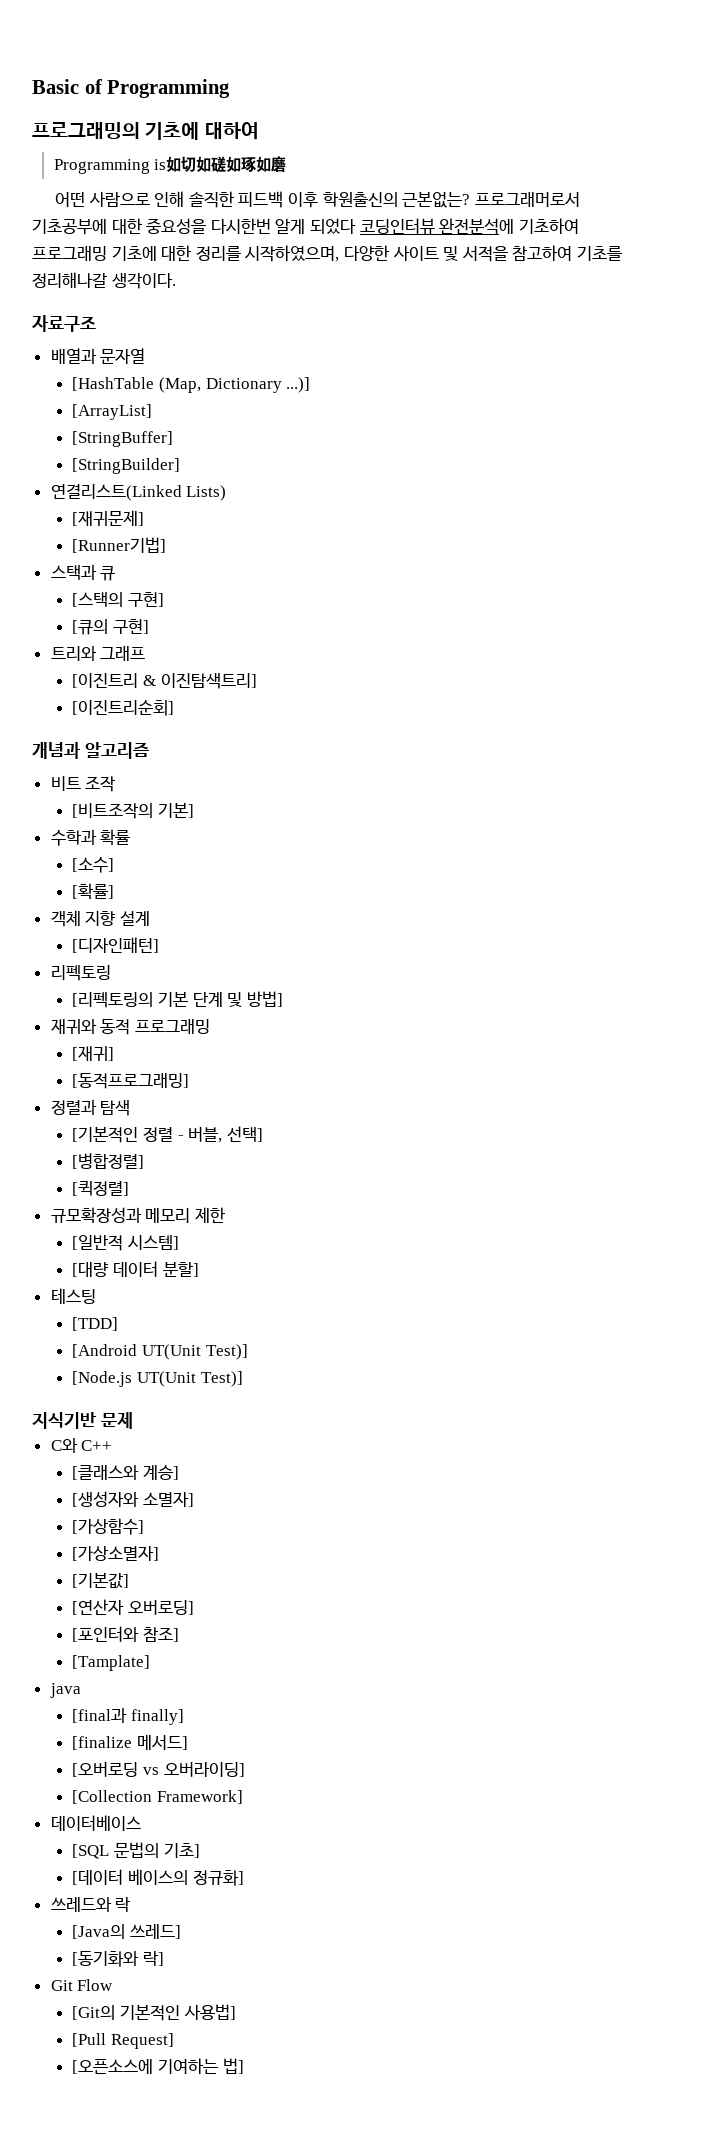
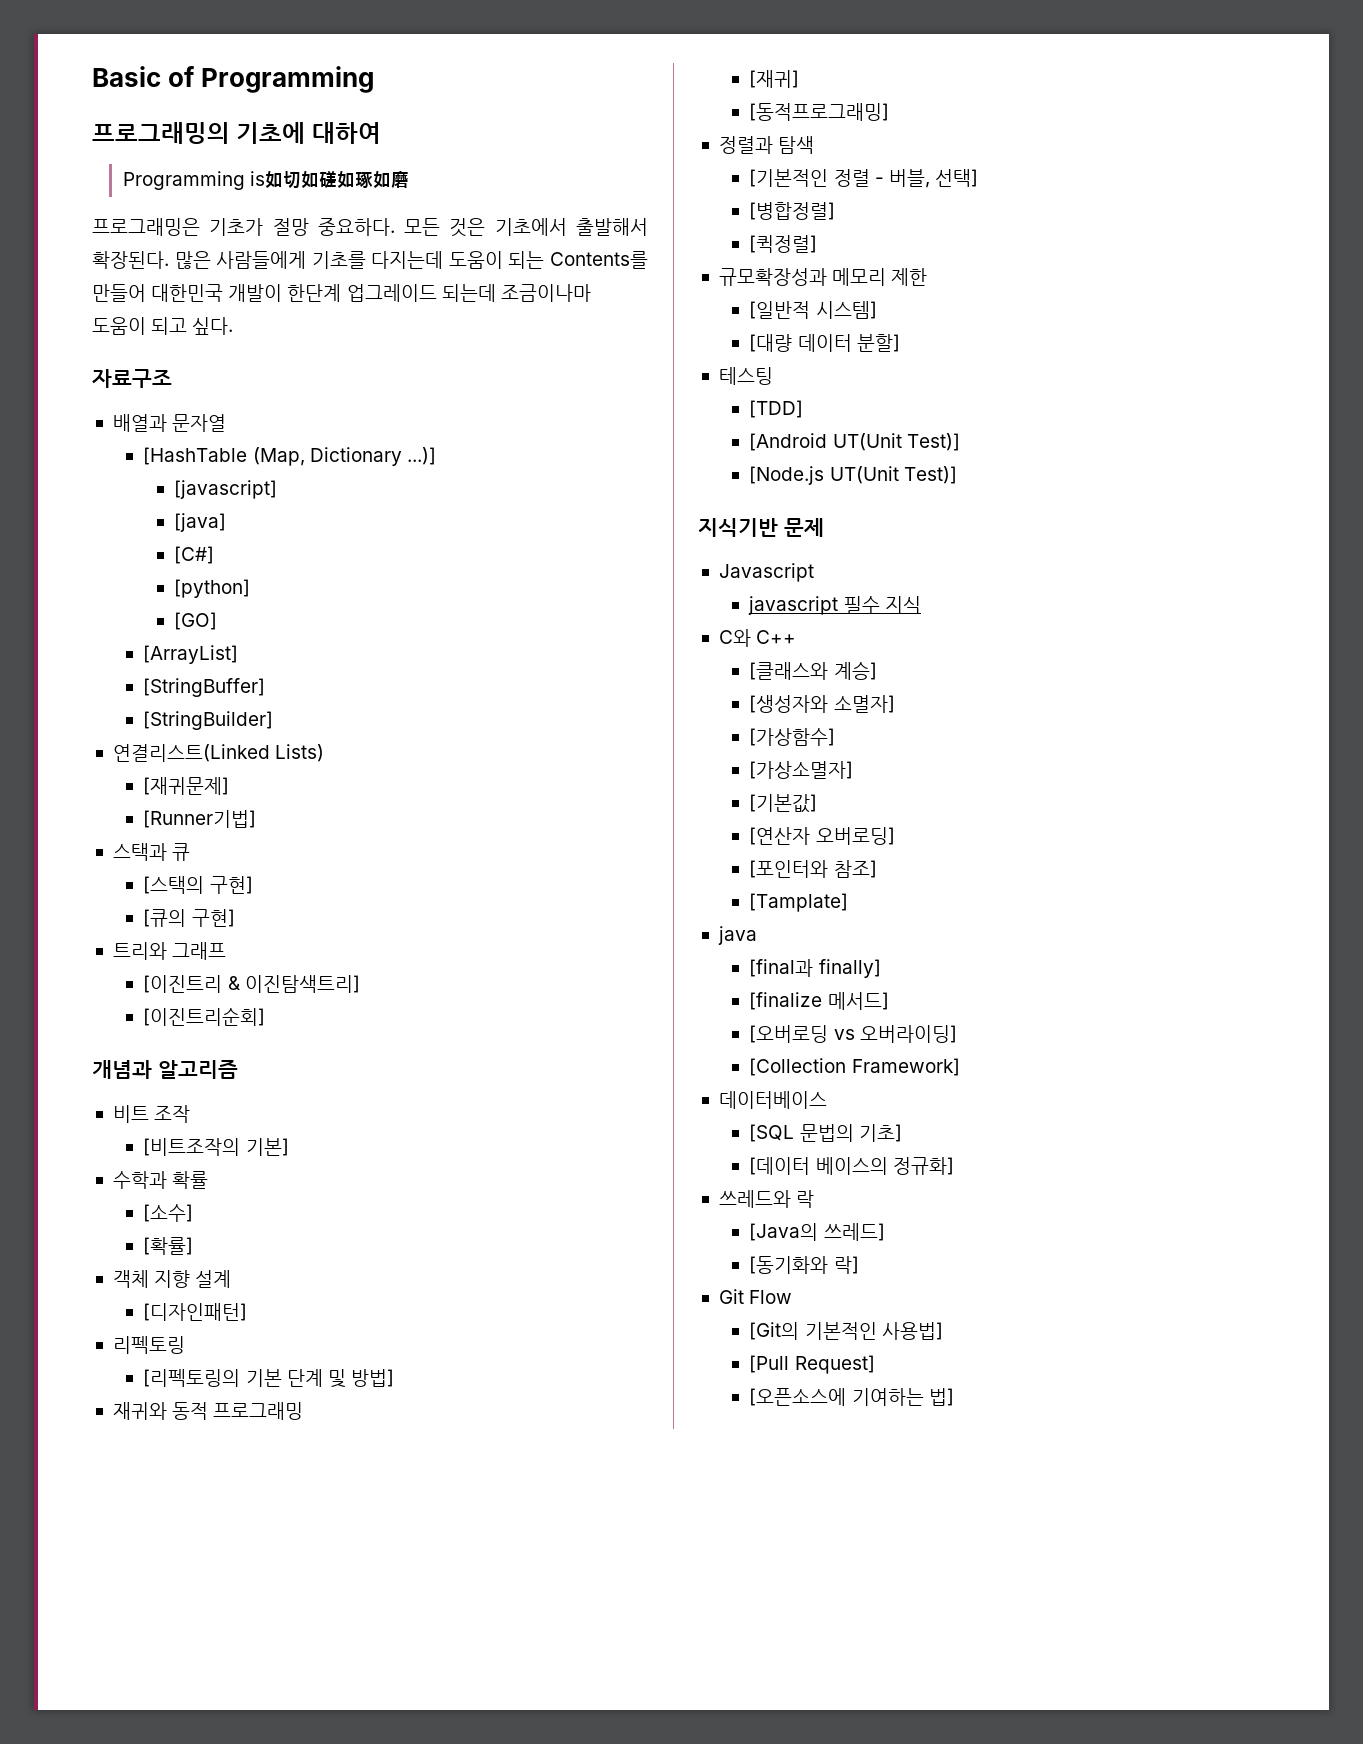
[54,191,580,208] [32,218,579,235] [32,245,622,262] [32,272,176,289] 어떤 사람으로 인해 솔직한 피드백 이후 학원출신의 근본없는? 프로그래머로서 기초공부에 대한 중요성을 다시한번 알게 되었다 코딩인터뷰 완전분석에 기초하여 프로그래밍 기초에 대한 정리를 시작하였으며, 다양한 사이트 및 서적을 참고하여 기초를 정리해나갈 생각이다. -> [92,218,648,237] [92,251,648,269] [92,284,591,302] [92,317,234,335] 프로그래밍은 기초가 절망 중요하다. 모든 것은 기초에서 출발해서 확장된다. 많은 사람들에게 기초를 다지는데 도움이 되는 Contents를 만들어 대한민국 개발이 한단계 업그레이드 되는데 조금이나마 도움이 되고 싶다.
(311, 385) none -> [174,480,278,499] [174,513,227,532] [174,546,215,564] [174,579,251,598] [174,612,218,630] // [javascript] // [java] // [C#] // [python] // [GO]
(133, 1420) none -> [718,563,814,582] [748,596,921,615] // Javascript // javascript 필수 지식

